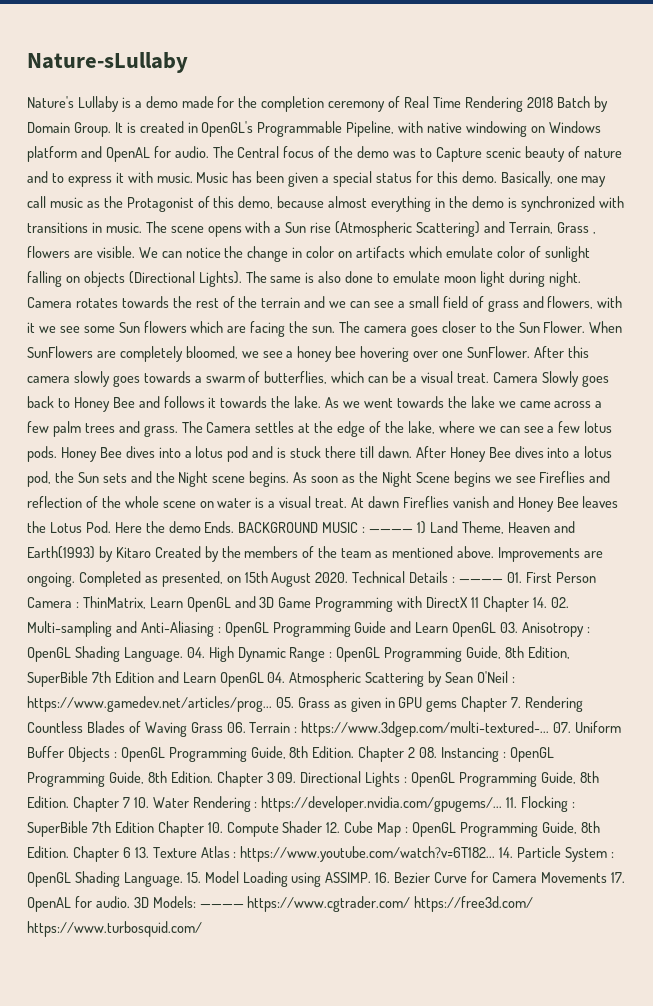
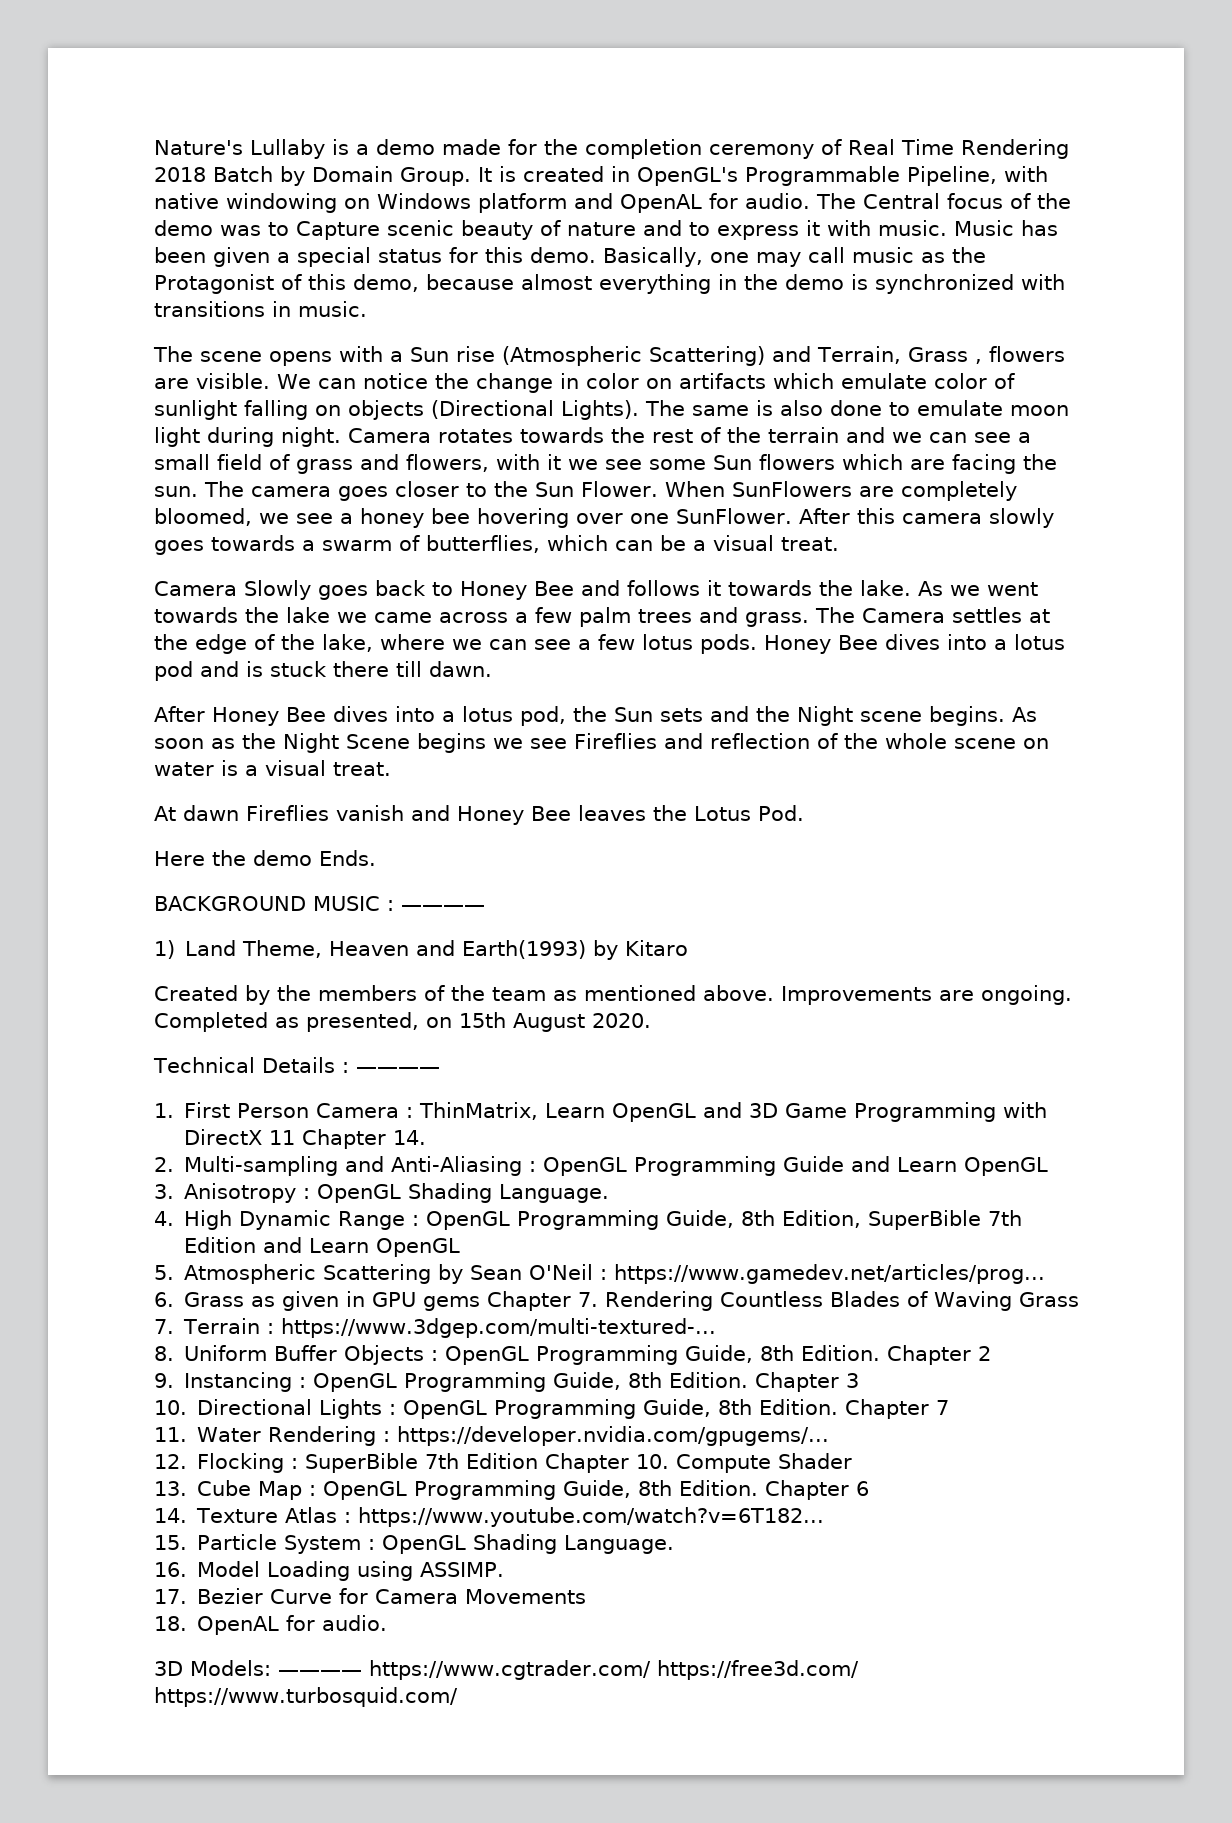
[27,52,188,73] Nature-sLullaby // -> (154, 147) none
(142, 227) none -> (367, 309) //
(489, 378) none -> (839, 544) //
(412, 452) none -> (492, 669) //
(348, 503) none -> (391, 769) //
(111, 527) none -> (804, 813) //
(235, 527) none -> (376, 858) //
(414, 531) none -> (485, 908) //
(151, 552) none -> (689, 948) //
(349, 577) none -> (651, 1020) //
[506,572,522,583] 01. -> [154,1103,174,1118] // 1.
[550,597,569,608] 02. -> [154,1157,174,1172] // 2.
[500,622,519,633] 03. -> [154,1184,174,1199] // 3.
[186,647,205,658] 04. -> [154,1211,174,1226] // 4.
[267,672,286,683] 04. -> [154,1265,174,1280] // 5.
[275,697,294,708] 05. -> [154,1292,174,1307] // 6.
[226,722,246,733] 06. -> [154,1319,174,1334] // 7.
[553,722,572,733] 07. -> [154,1346,174,1361] // 8.
[419,747,438,758] 08. -> [154,1373,174,1388] // 9.
[277,772,297,783] 09. -> [154,1400,187,1415] // 10.
[133,797,149,808] 10. -> [154,1427,187,1442] // 11.
[506,797,518,808] 11. -> [154,1454,187,1469] // 12.
[326,822,341,833] 12. -> [154,1481,187,1496] // 13.
[134,847,149,858] 13. -> [154,1508,187,1523] // 14.
[499,847,514,858] 14. -> [154,1535,187,1550] // 15.
[186,872,201,883] 15. -> [154,1562,187,1577] // 16.
[375,872,391,883] 16. -> [154,1589,187,1604] // 17.
[610,872,625,883] [27,896,130,912] 17. OpenAL for audio. -> [154,1615,388,1635] // 18. OpenAL for audio. //

